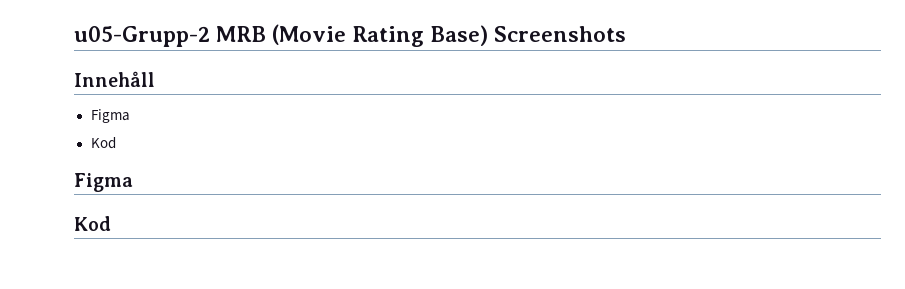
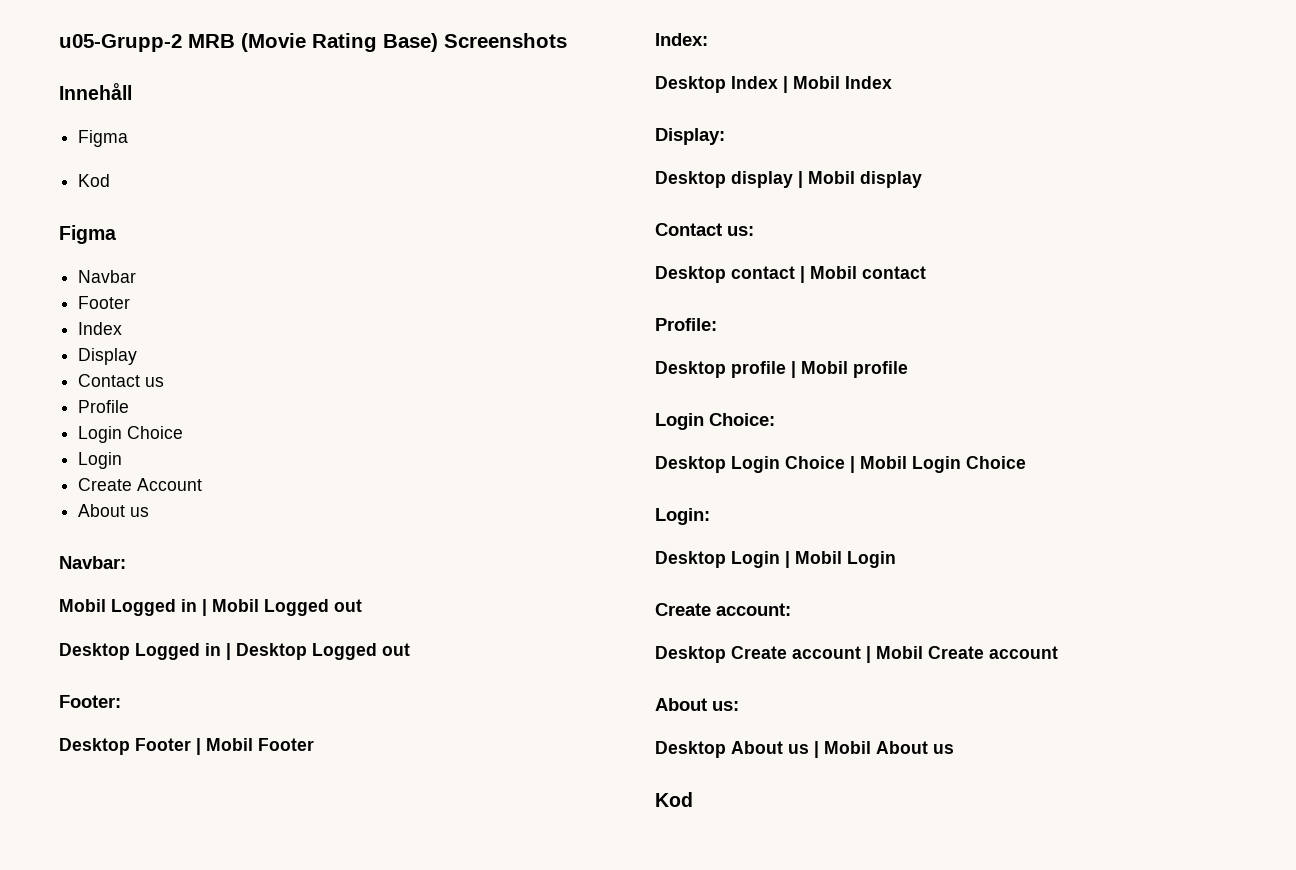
(133, 182) none -> [78,270,137,283] [78,296,131,309] [78,322,123,335] [78,348,138,365] [78,374,165,387] [78,400,130,413] [78,426,184,443] [78,452,123,469] [78,478,203,491] [78,504,150,517] [59,556,126,569] [59,599,362,616] [59,643,410,660] [59,695,121,708] [59,738,314,755] [655,33,708,46] [655,76,892,93] [655,128,725,145] [655,171,922,188] [655,223,754,236] [655,266,926,283] [655,318,717,331] [655,361,908,378] [655,413,775,430] [655,456,1026,473] [655,508,710,525] [655,551,896,568] [655,603,791,616] [655,646,1058,663] [655,698,739,711] [655,741,954,758] // Navbar // Footer // Index // Display // Contact us // Profile // Login Choice // Login // Create Account // About us // Navbar: // Mobil Logged in | Mobil Logged out // Desktop Logged in | Desktop Logged out // Footer: // Desktop Footer | Mobil Footer // Index: // Desktop Index | Mobil Index // Display: // Desktop display | Mobil display // Contact us: // Desktop contact | Mobil contact // Profile: // Desktop profile | Mobil profile // Login Choice: // Desktop Login Choice | Mobil Login Choice // Login: // Desktop Login | Mobil Login // Create account: // Desktop Create account | Mobil Create account // About us: // Desktop About us | Mobil About us

